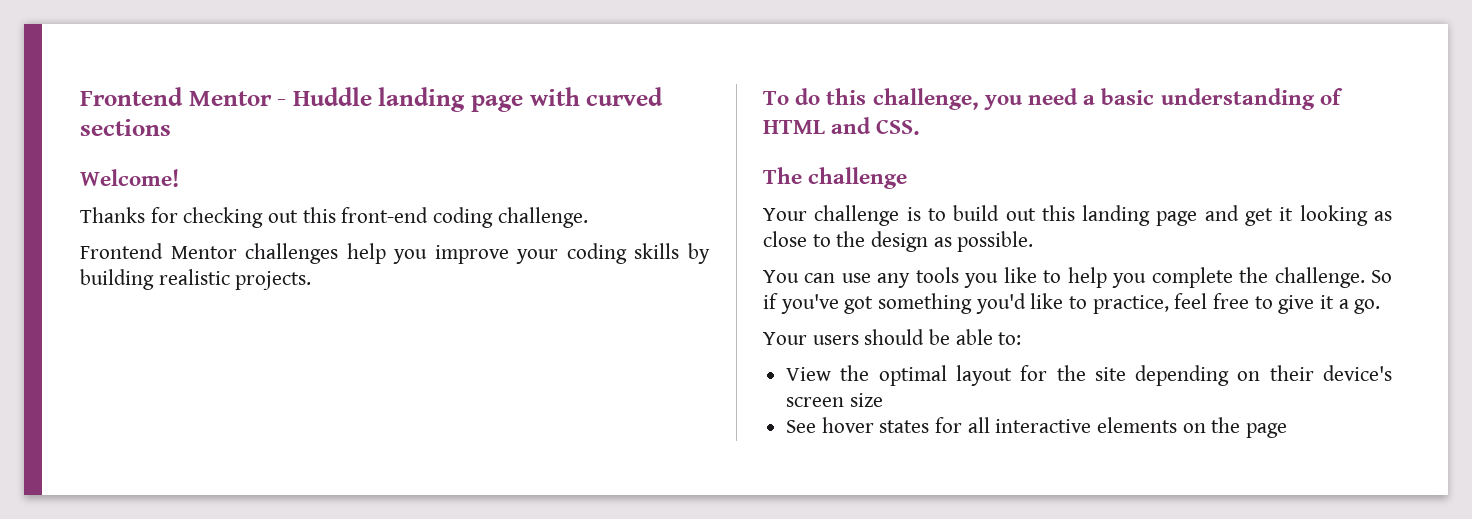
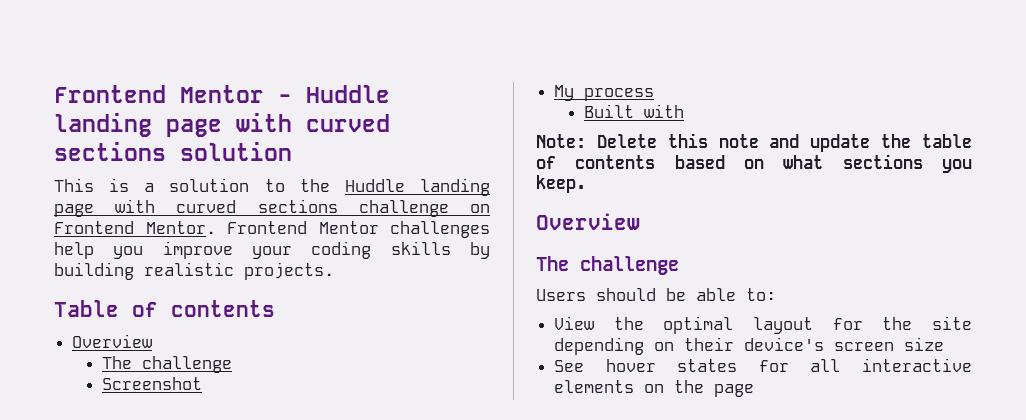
[80,169,179,187] [80,207,588,228] // Welcome! // Thanks for checking out this front-end coding challenge. // -> [180,142,292,161] [54,178,490,196] [54,199,490,217] [54,221,216,234] solution // This is a solution to the Huddle landing page with curved sections challenge on Frontend Mentor.
[763,88,1343,110] [763,117,921,135] [763,167,908,189] [763,205,1392,226] [763,231,1034,252] [763,267,1392,288] [763,293,1381,314] [763,332,859,345] To do this challenge, you need a basic understanding of HTML and CSS. // The challenge // Your challenge is to build out this landing page and get it looking as close to the design as possible. // You can use any tools you like to help you complete the challenge. So if you've got something you'd like to practice, feel free to give it a go. // Your users -> [54,300,275,317] [72,334,153,348] [102,356,233,373] [102,377,203,390] [554,85,655,101] [584,104,685,118] [536,133,972,152] [536,154,972,173] [536,175,586,193] [536,213,640,230] [536,256,679,275] [536,289,586,301] Table of contents // Overview // The challenge // Screenshot // My process // Built with // Note: Delete this note and update the table of contents based on what sections you keep. // Overview // The challenge // Users

